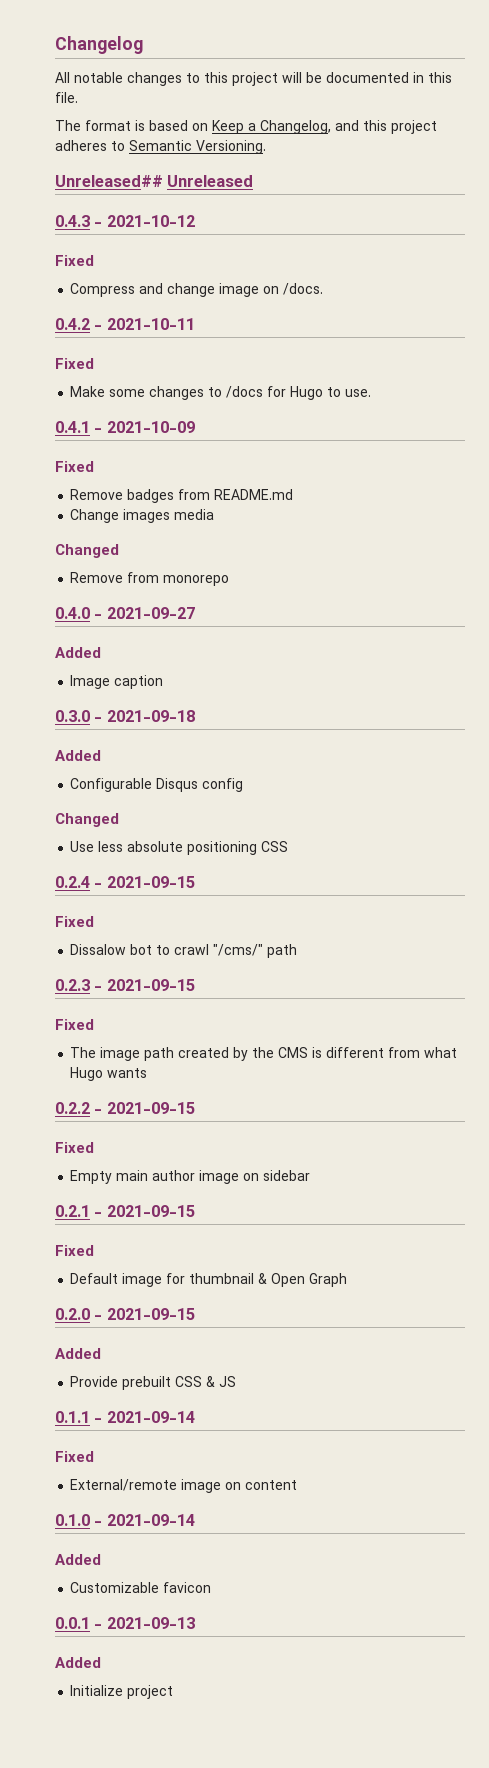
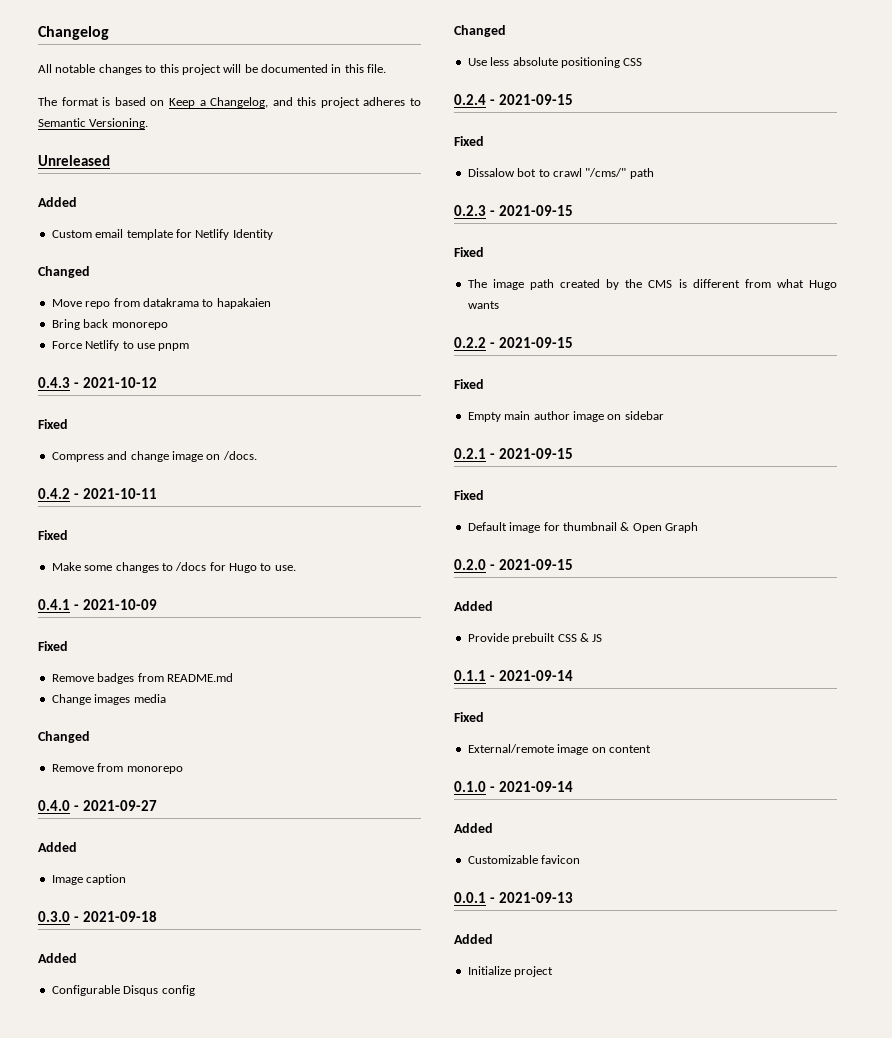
[55,175,163,187] Unreleased## -> (149, 123) none
(254, 181) none -> [38,197,77,207] [51,229,273,240] [38,266,90,278] [51,298,271,309] [51,319,168,330] [51,340,190,351] // Added // Custom email template for Netlify Identity // Changed // Move repo from datakrama to hapakaien // Bring back monorepo // Force Netlify to use pnpm

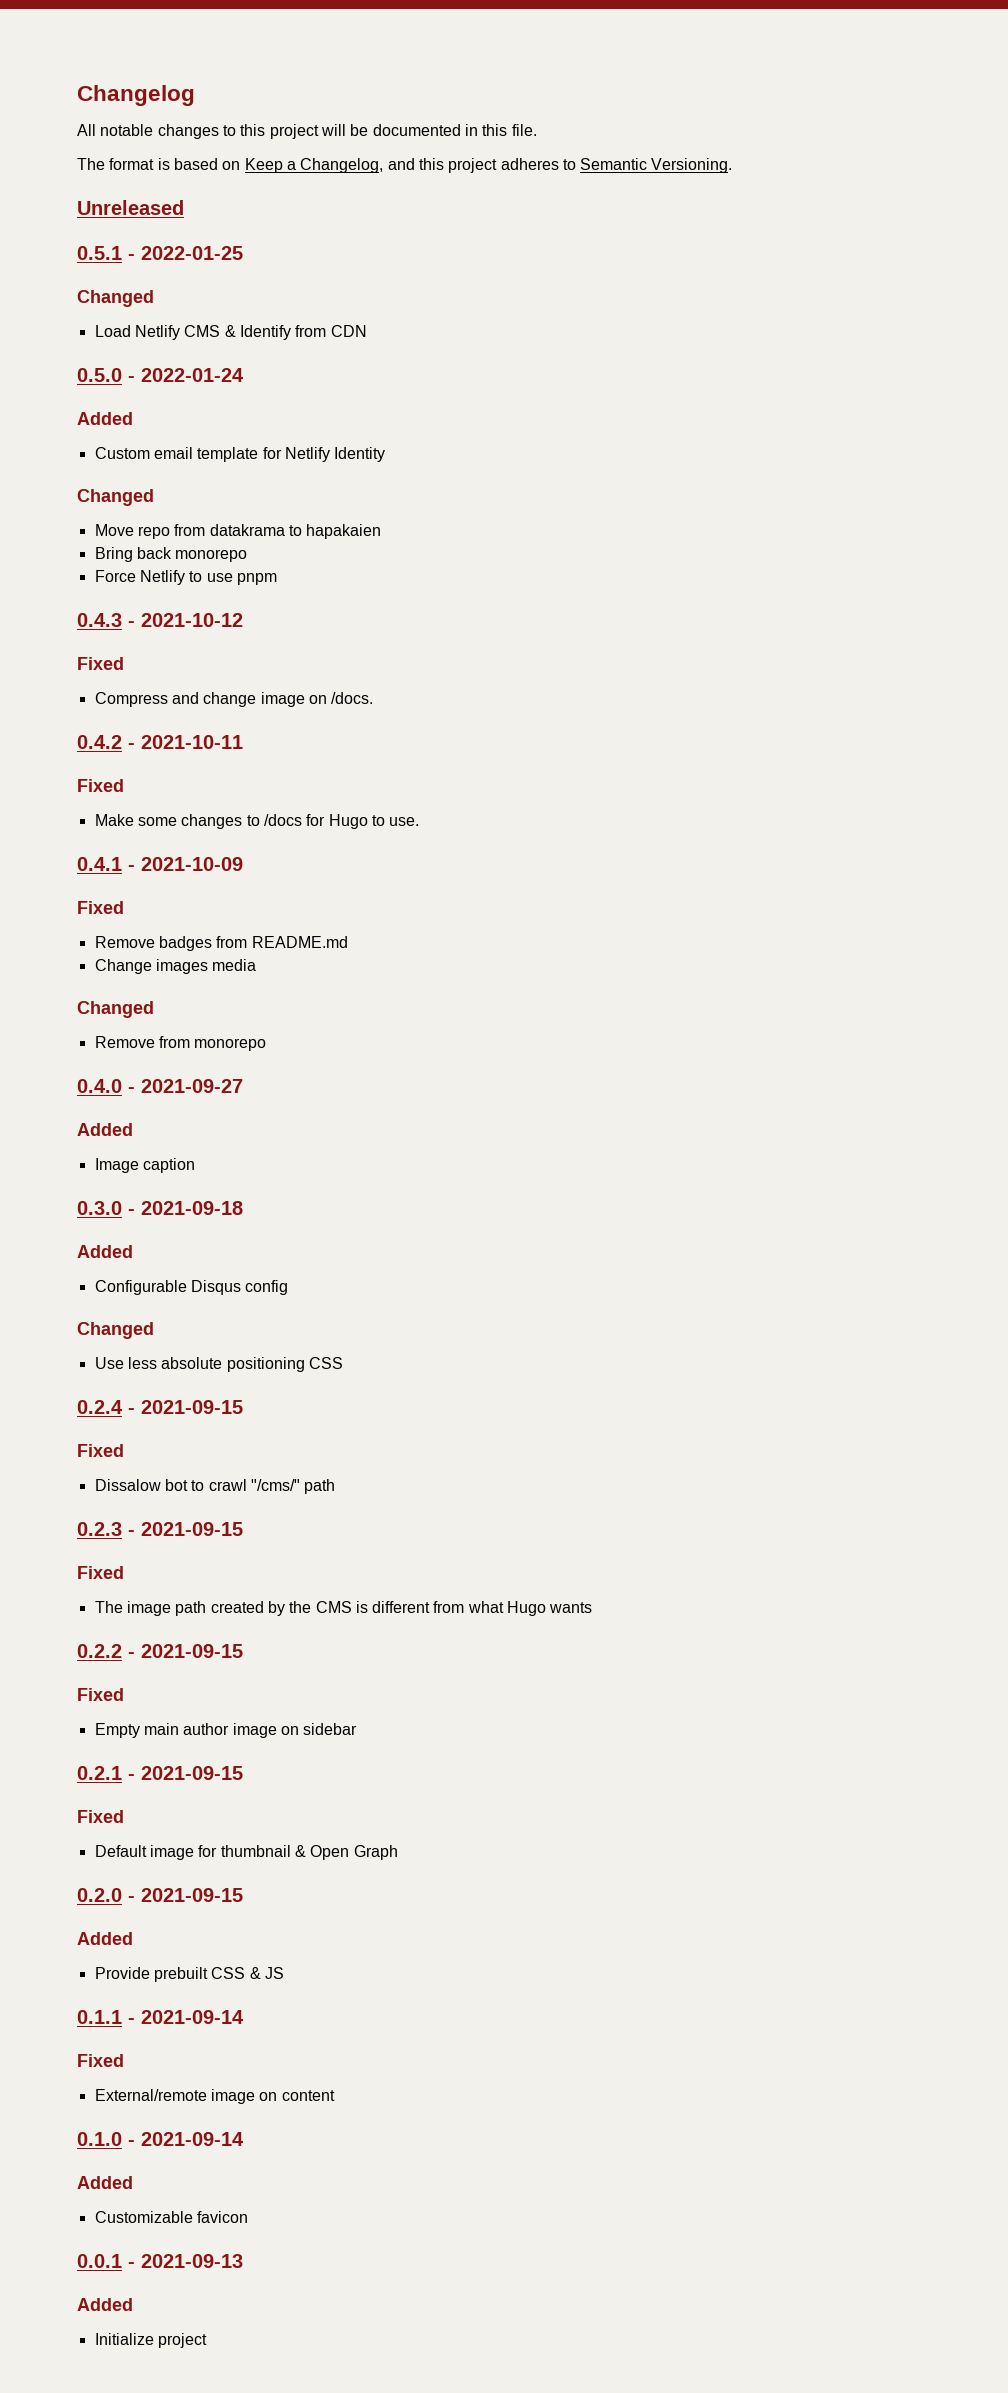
(110, 160) none -> [77,246,243,260] [77,290,154,307] [94,325,367,340] [77,368,244,382] // 0.5.1 - 2022-01-25 // Changed // Load Netlify CMS & Identify from CDN // 0.5.0 - 2022-01-24

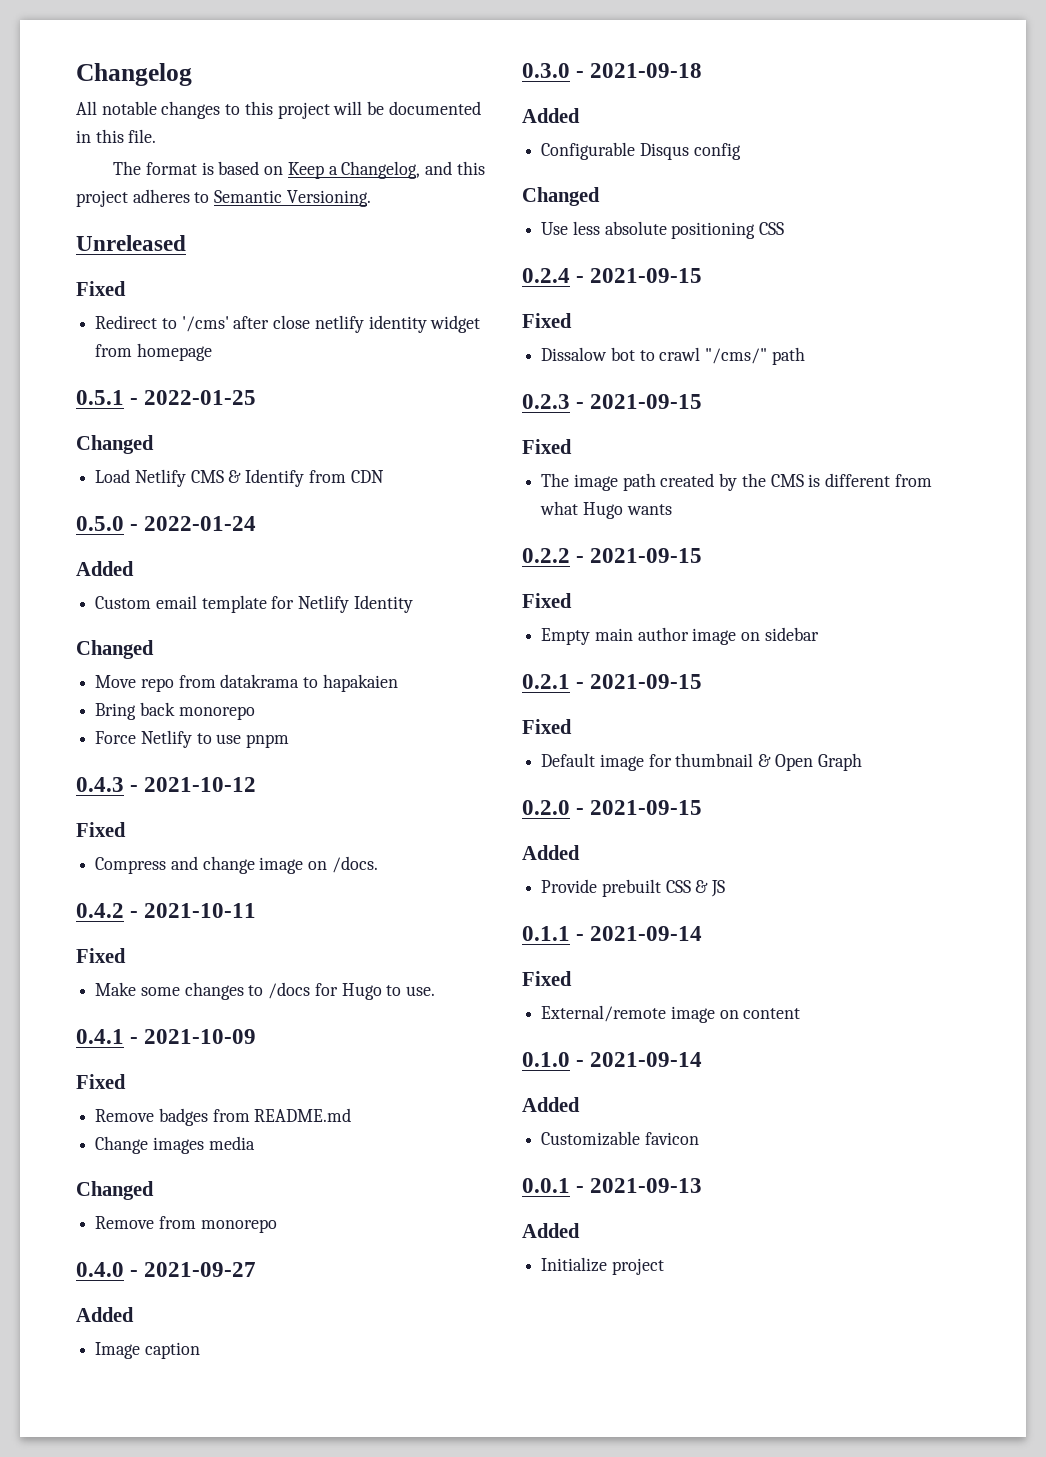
(184, 207) none -> [76,281,126,296] [95,315,481,333] [95,343,212,361] // Fixed // Redirect to '/cms' after close netlify identity widget from homepage

